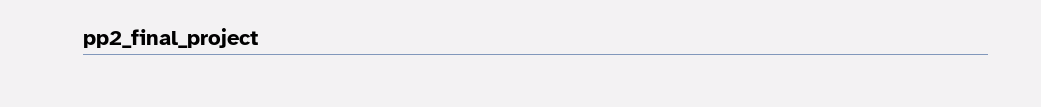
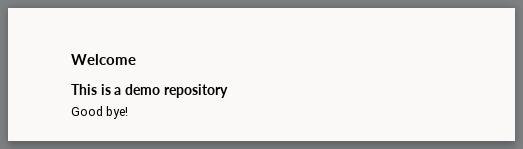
[83,28,258,48] pp2_final_project -> [71,54,136,65] [71,84,228,98] [71,106,129,119] Welcome // This is a demo repository // Good bye!

